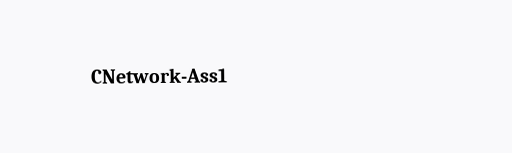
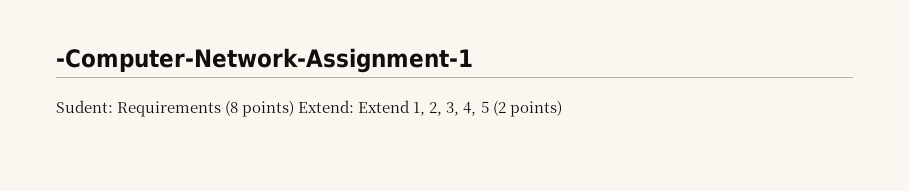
[90,67,228,84] CNetwork-Ass1 -> [56,48,473,73] [56,100,562,117] -Computer-Network-Assignment-1 // Sudent: Requirements (8 points) Extend: Extend 1, 2, 3, 4, 5 (2 points)

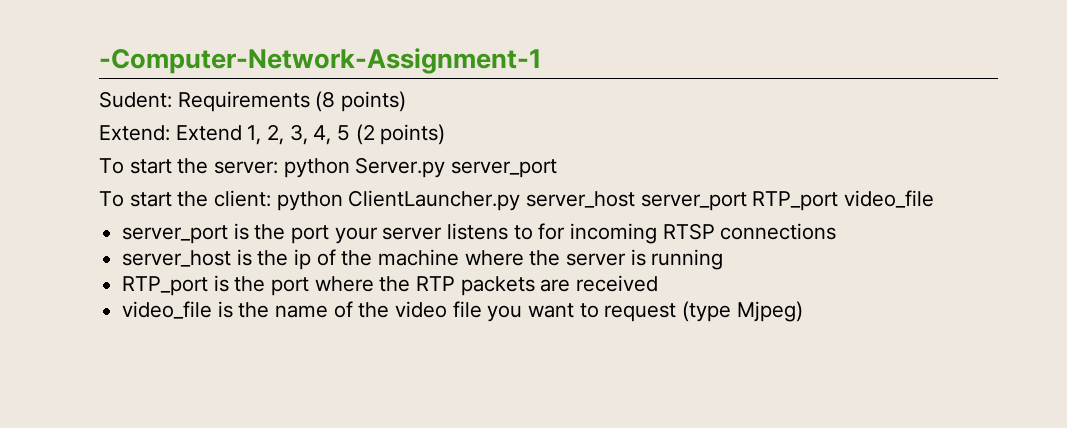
(295, 108) none -> (407, 101) //
(562, 108) none -> [99,157,558,178] [99,190,935,211] [122,223,837,244] [122,249,724,270] [122,275,659,296] [122,301,803,322] // To start the server: python Server.py server_port // To start the client: python ClientLauncher.py server_host server_port RTP_port video_file // server_port is the port your server listens to for incoming RTSP connections // server_host is the ip of the machine where the server is running // RTP_port is the port where the RTP packets are received // video_file is the name of the video file you want to request (type Mjpeg)

